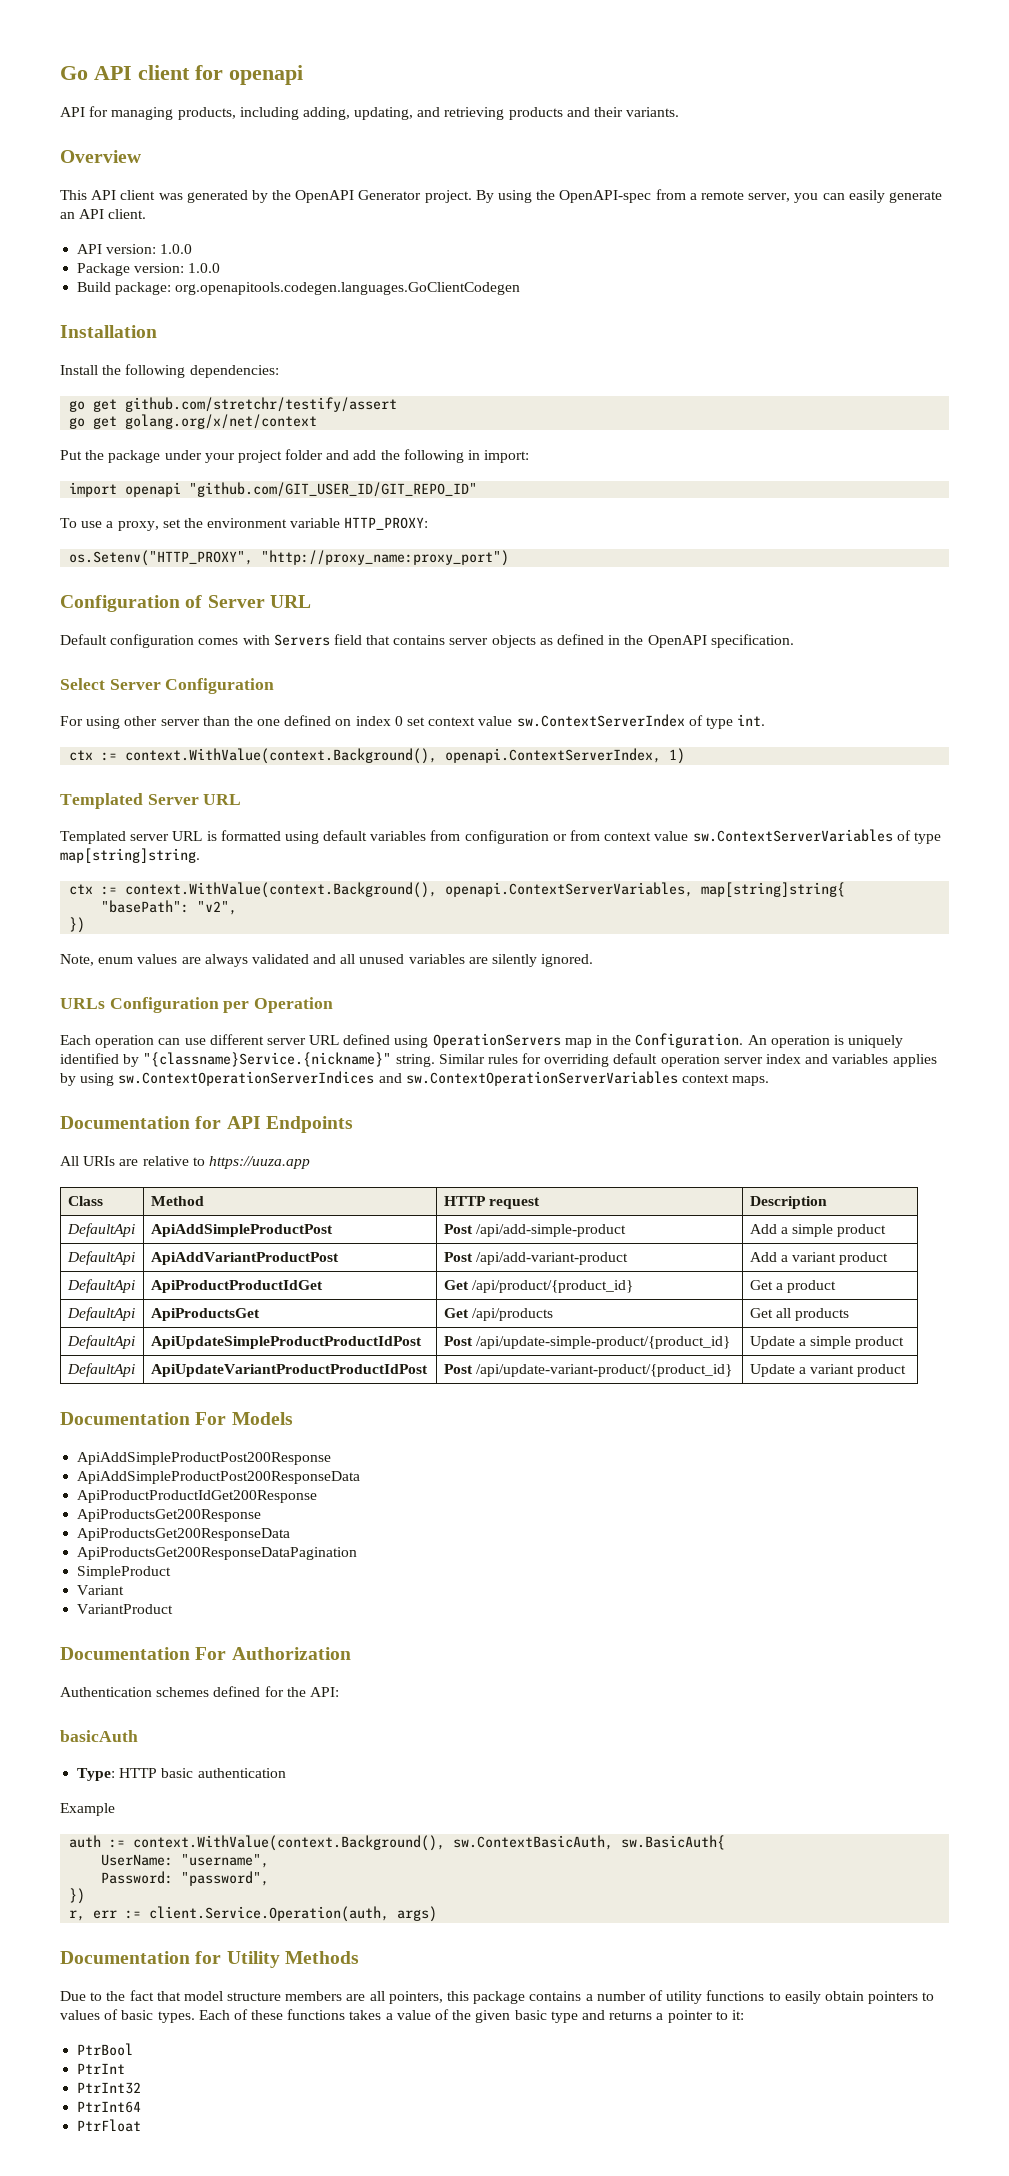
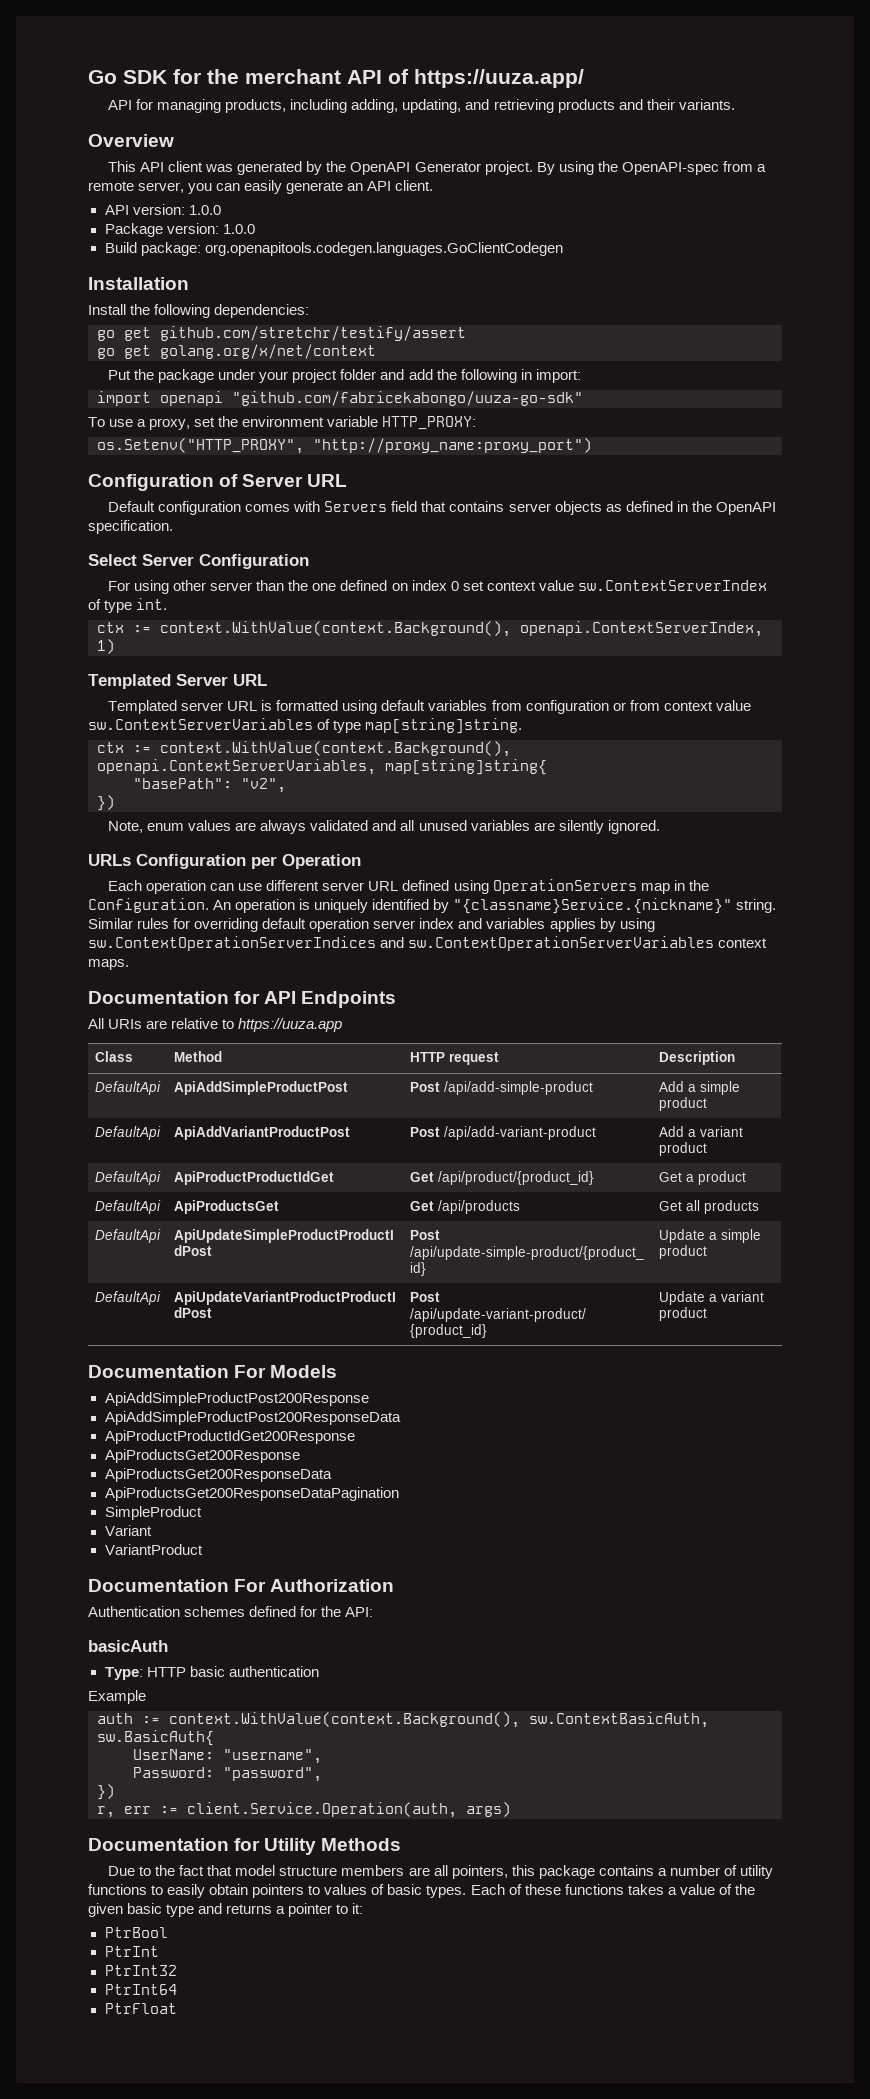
[94,65,303,85] API client for openapi -> [123,69,584,88] SDK for the merchant API of https://uuza.app/
[189,482,478,497] "github.com/GIT_USER_ID/GIT_REPO_ID" -> [232,391,583,406] "github.com/fabricekabongo/uuza-go-sdk"

